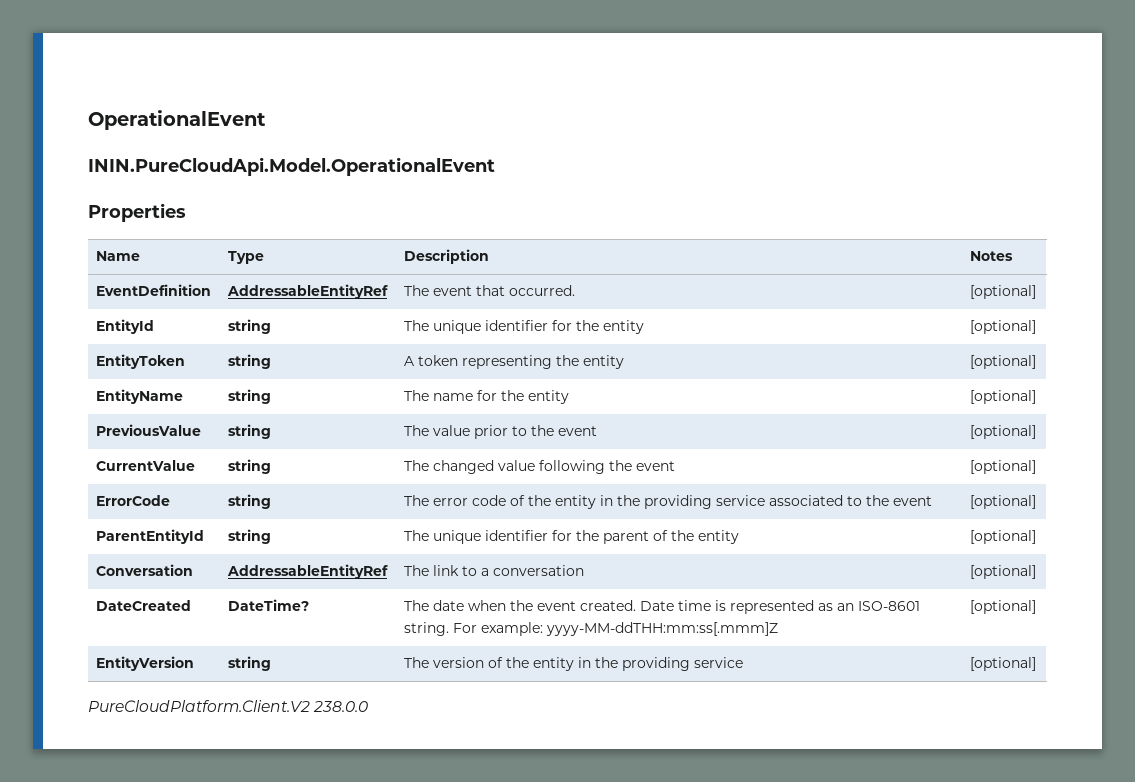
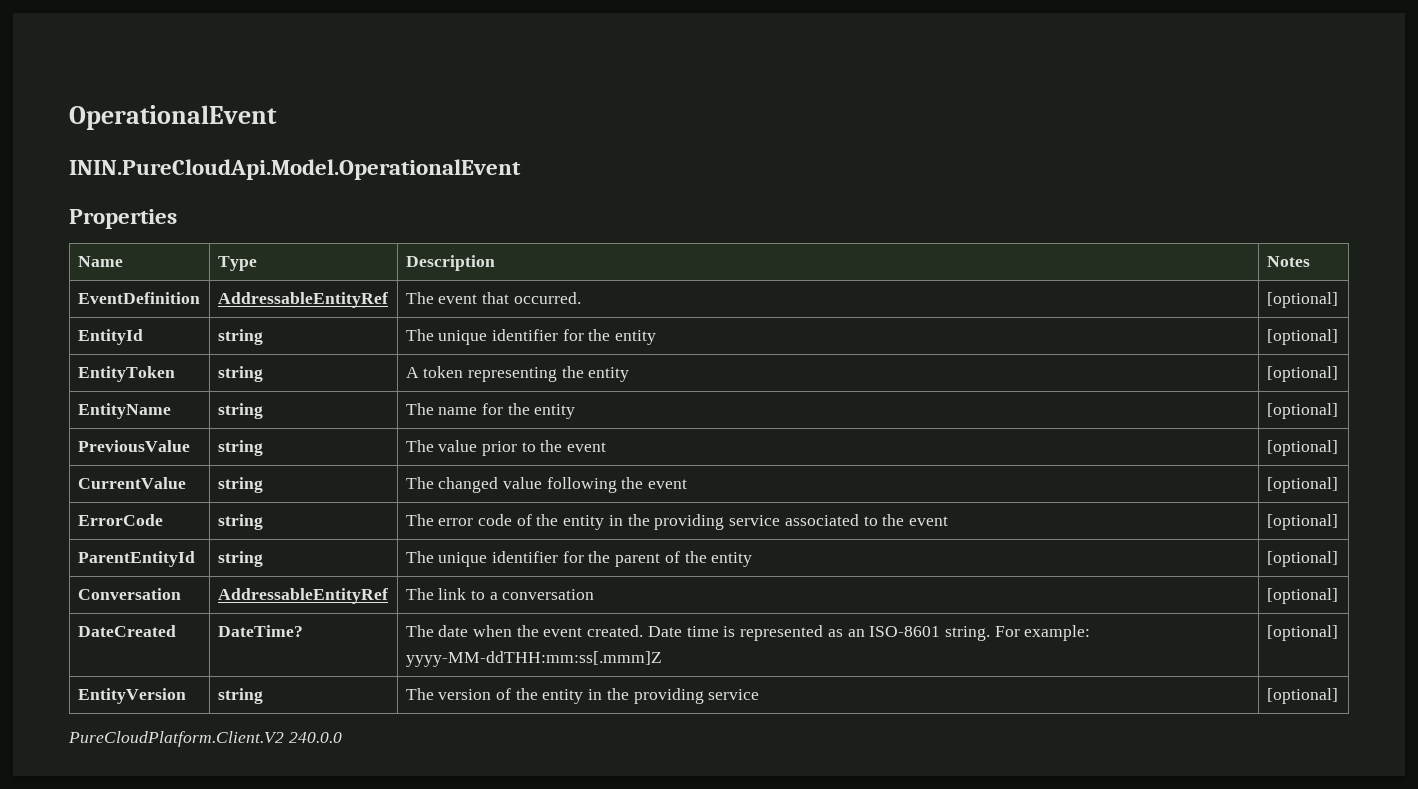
[313,701,369,712] 238.0.0 -> [288,732,342,743] 240.0.0

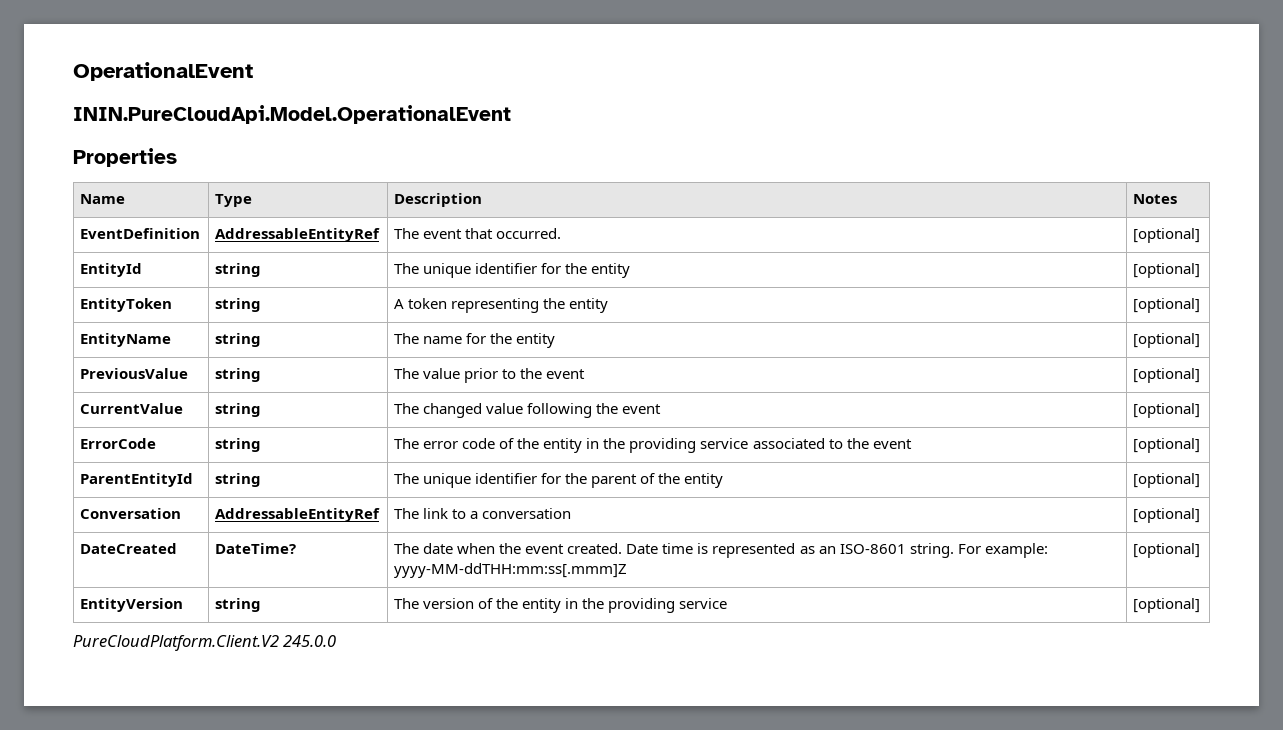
[288,732,342,743] 240.0.0 -> [283,635,337,647] 245.0.0

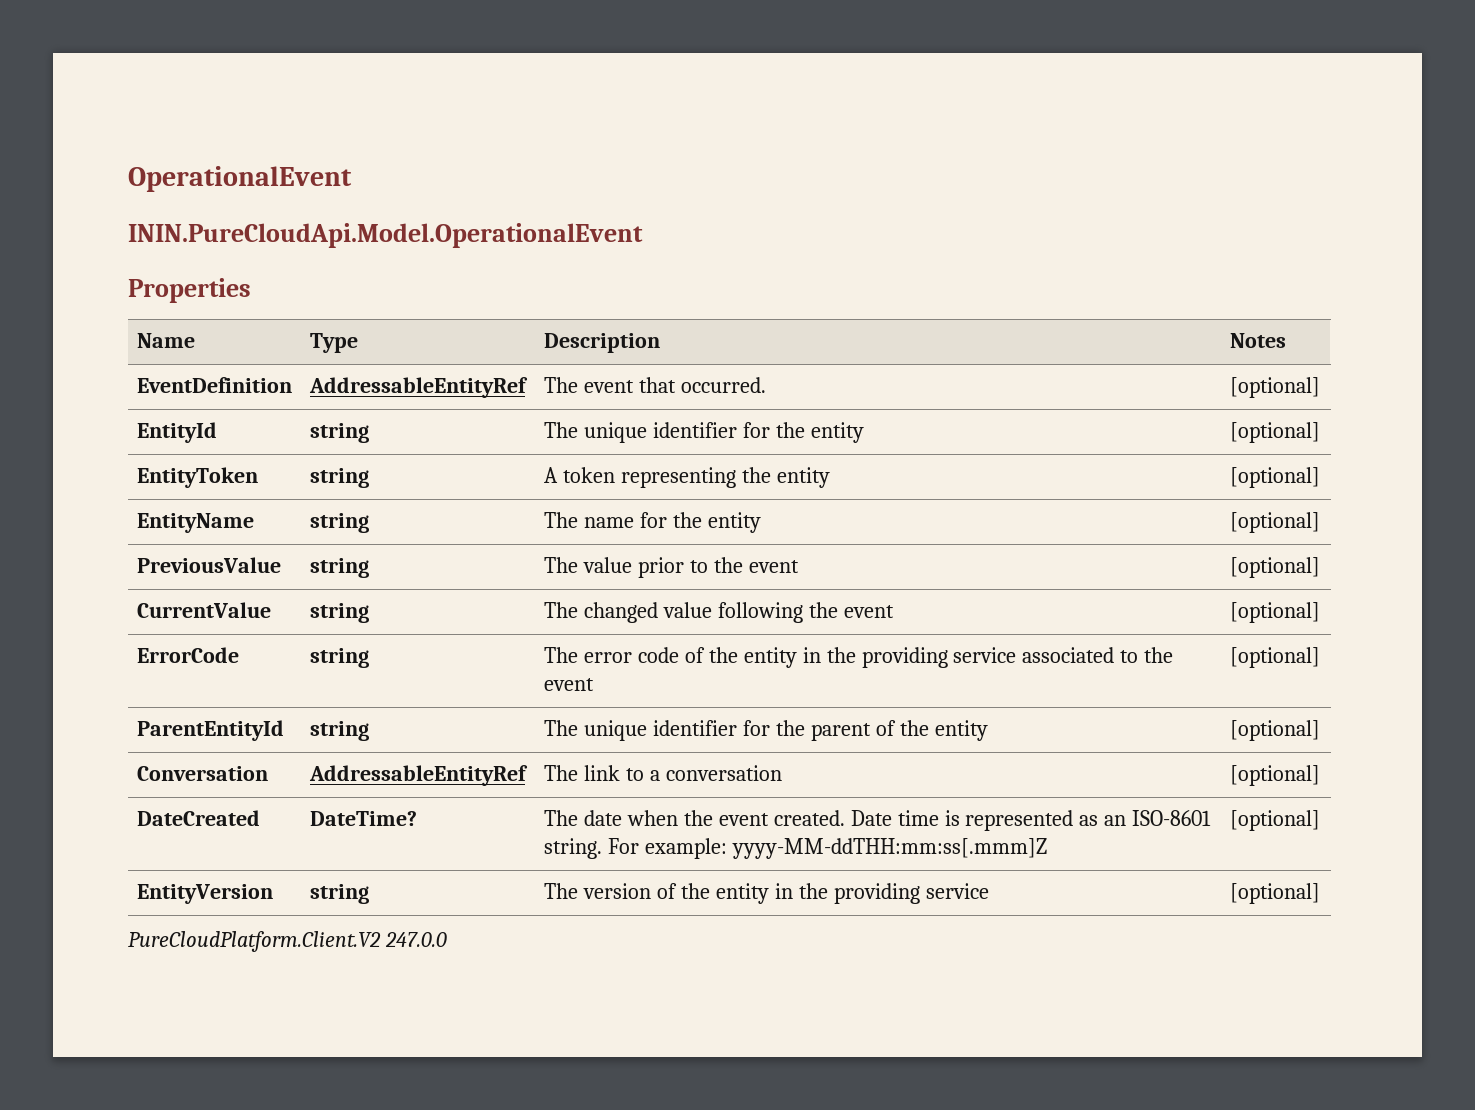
[283,635,337,647] 245.0.0 -> [384,932,447,947] 247.0.0

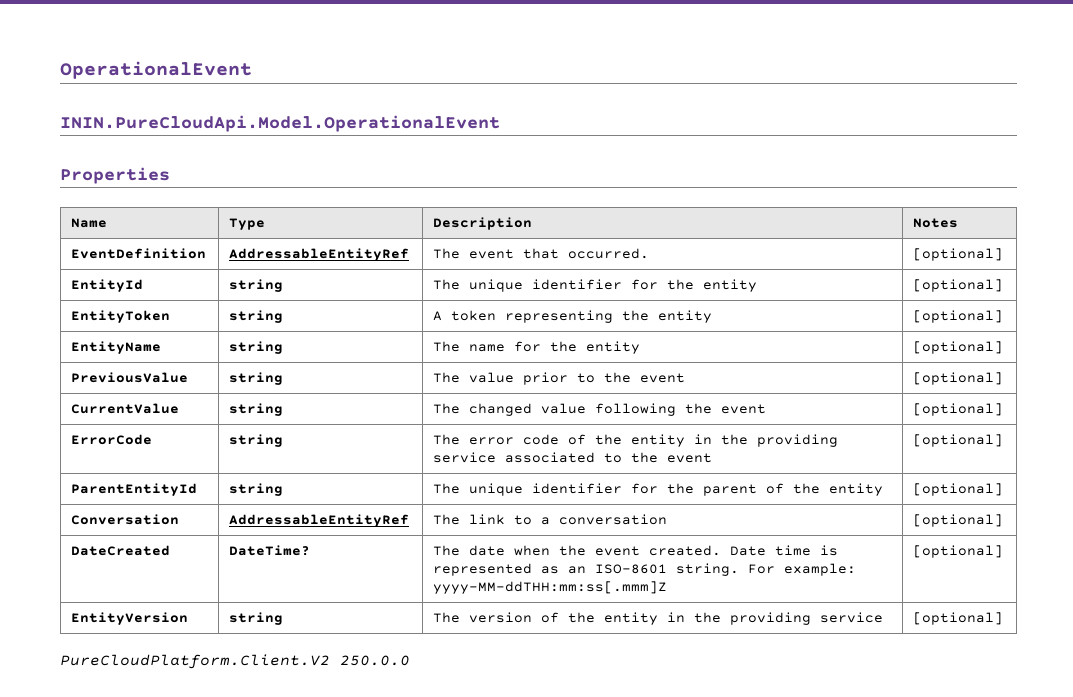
[384,932,447,947] 247.0.0 -> [340,655,410,666] 250.0.0

